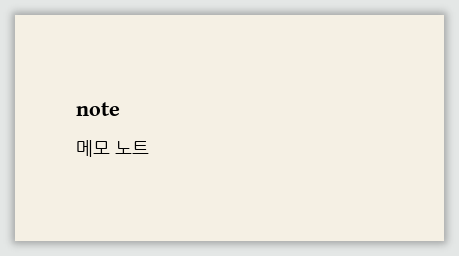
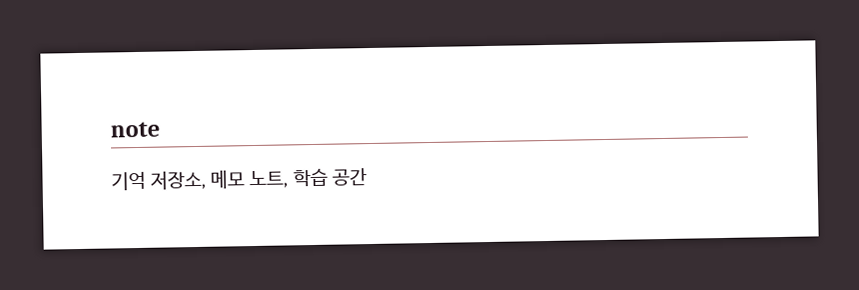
[76,140,149,157] 메모 노트 -> [111,168,367,191] 기억 저장소, 메모 노트, 학습 공간

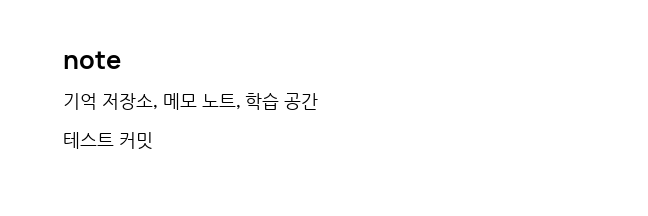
(367, 177) none -> [63,132,153,150] // 테스트 커밋

